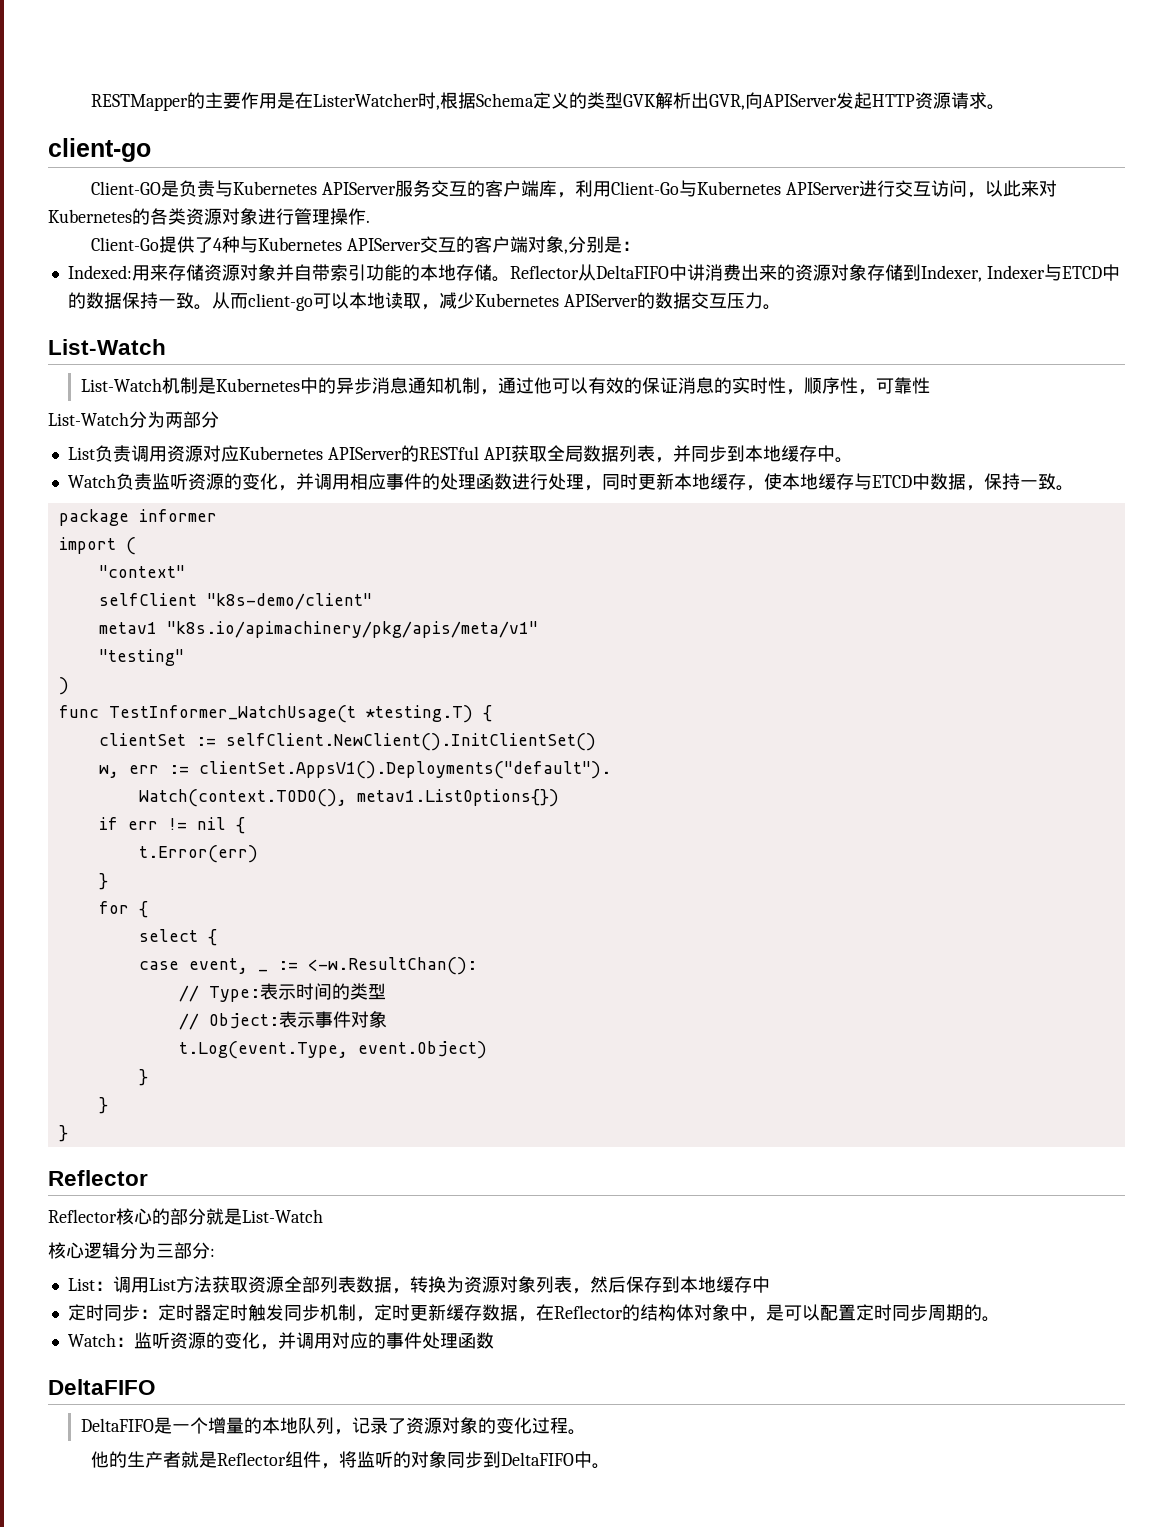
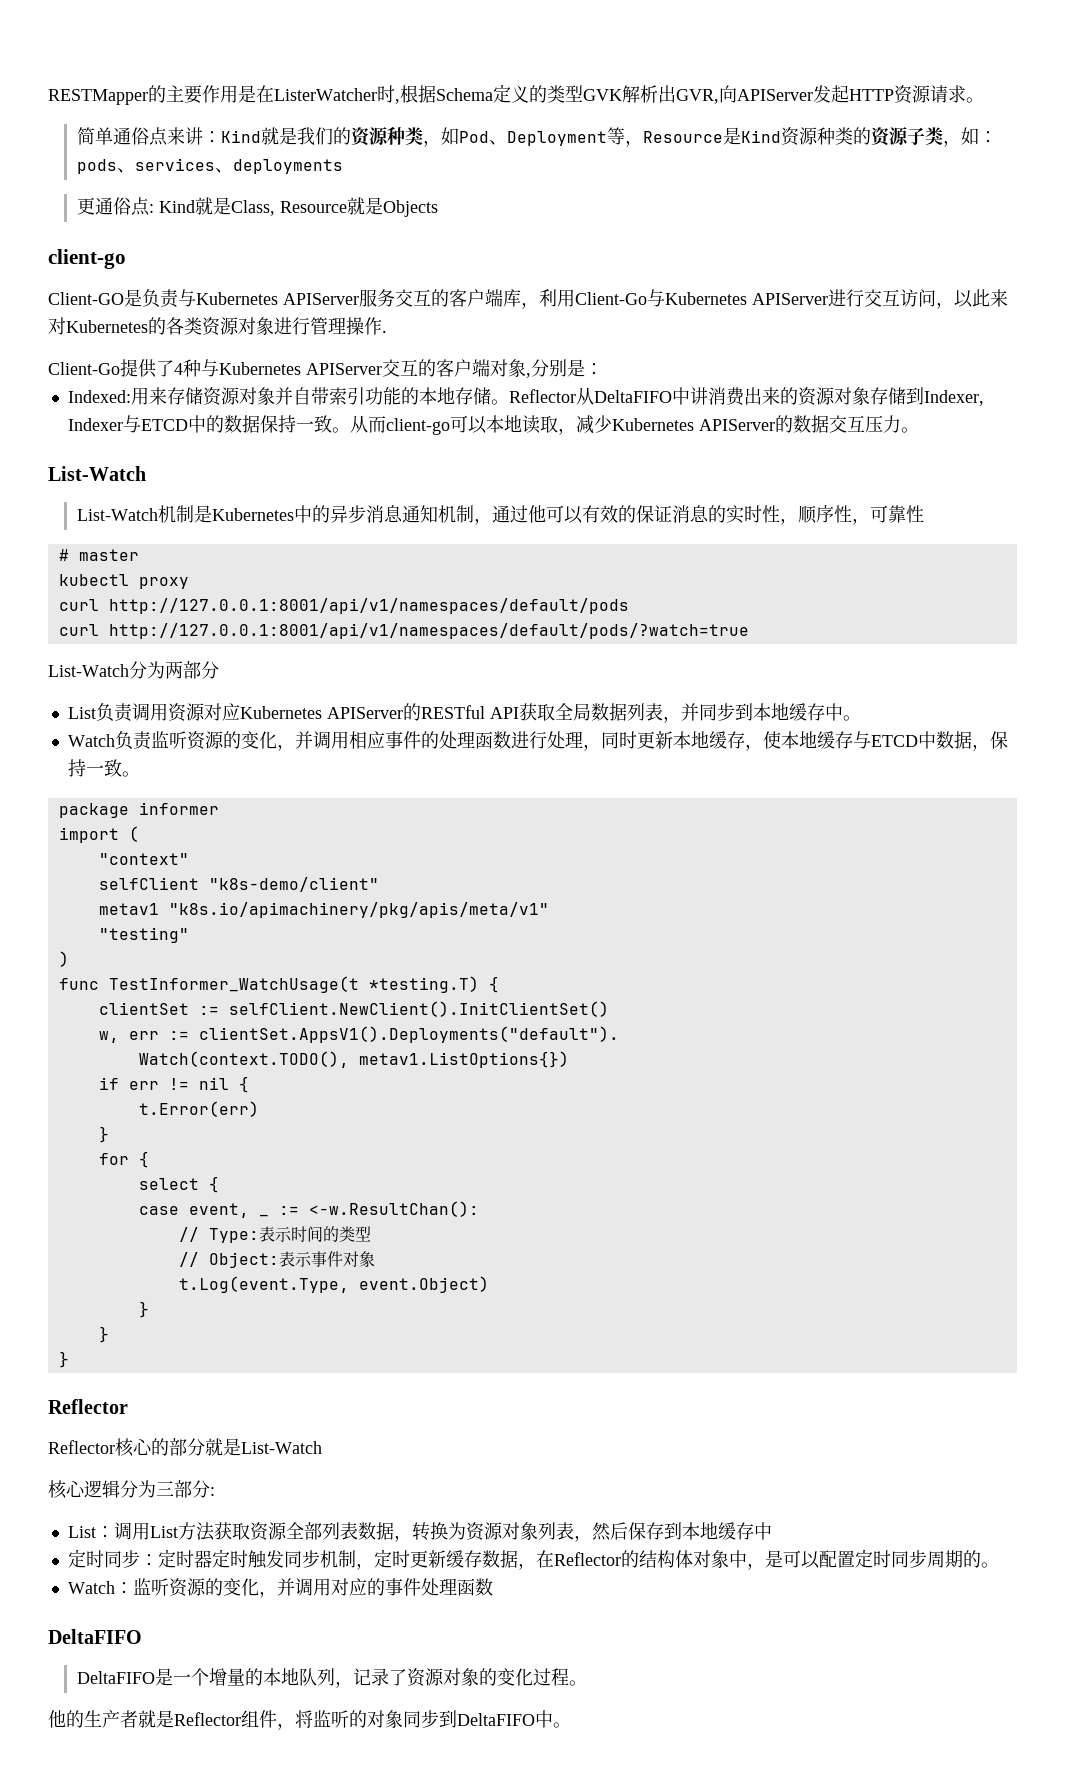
(1006, 107) none -> [76,126,997,147] [76,158,343,174] [76,197,438,217] // 简单通俗点来讲：Kind就是我们的资源种类，如Pod、Deployment等，Resource是Kind资源种类的资源子类，如：pods、services、deployments // 更通俗点: Kind就是Class, Resource就是Objects
(931, 385) none -> [58,549,139,561] [58,574,189,589] [58,598,629,614] [58,623,749,639] // # master // kubectl proxy // curl http://127.0.0.1:8001/api/v1/namespaces/default/pods // curl http://127.0.0.1:8001/api/v1/namespaces/default/pods/?watch=true

